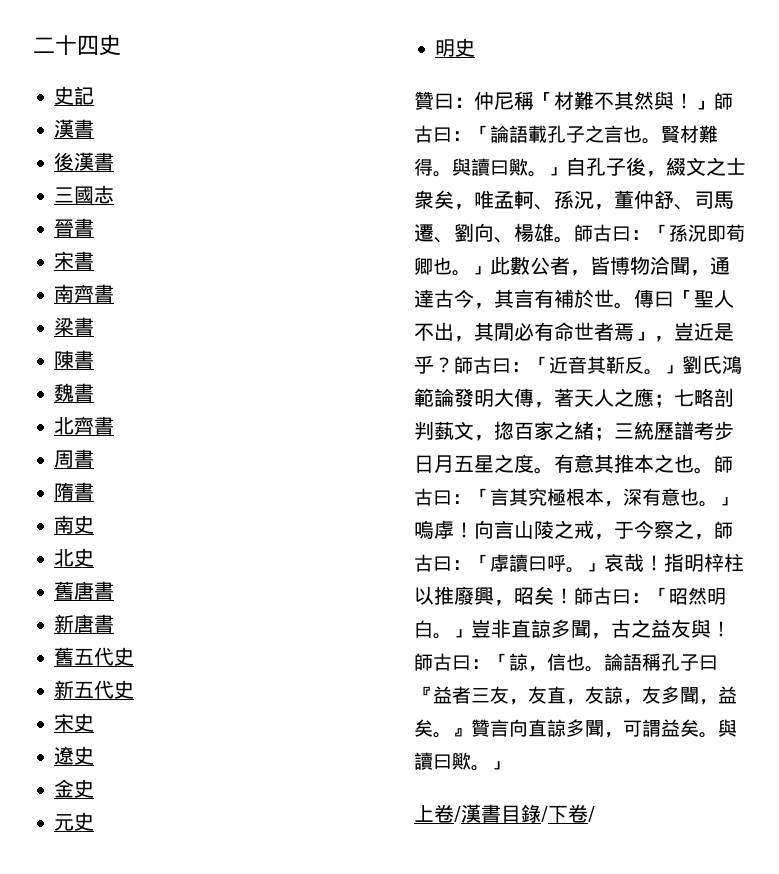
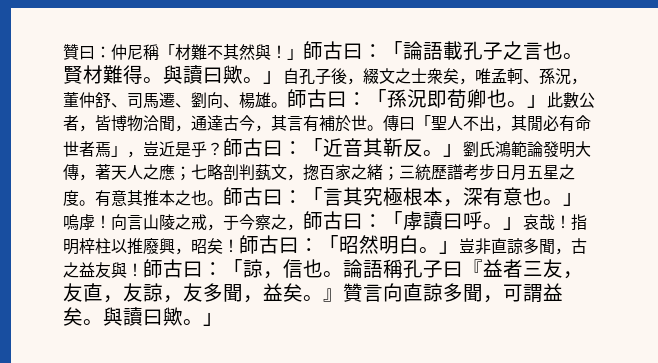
[33,35,121,55] [54,86,95,105] [54,119,95,138] [54,152,115,171] [54,185,115,204] [54,218,95,237] [54,251,95,270] [54,284,115,303] [54,317,95,336] [54,350,95,369] [54,383,95,402] [54,416,115,435] [54,449,95,468] [54,482,95,501] [54,515,95,534] [54,548,95,567] [54,581,115,600] [54,614,115,633] [54,647,135,666] [54,680,135,699] [54,713,95,732] [54,746,95,765] [54,779,95,798] [54,812,95,831] [435,38,476,57] 二十四史 // 史記 // 漢書 // 後漢書 // 三國志 // 晉書 // 宋書 // 南齊書 // 梁書 // 陳書 // 魏書 // 北齊書 // 周書 // 隋書 // 南史 // 北史 // 舊唐書 // 新唐書 // 舊五代史 // 新五代史 // 宋史 // 遼史 // 金史 // 元史 // 明史 // -> (63, 52) none
[414,804,595,823] // 上卷/漢書目錄/下卷/ -> (223, 319) none

